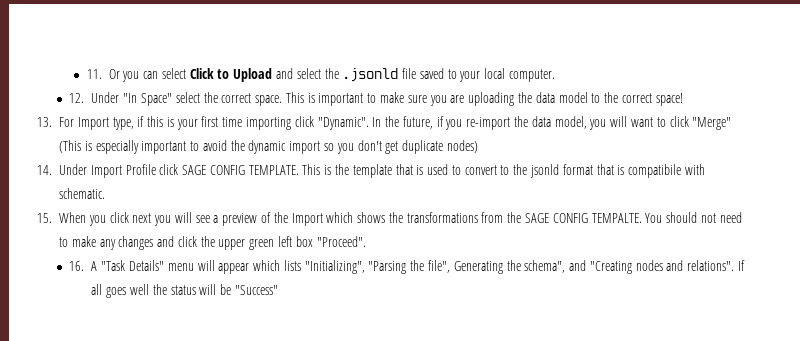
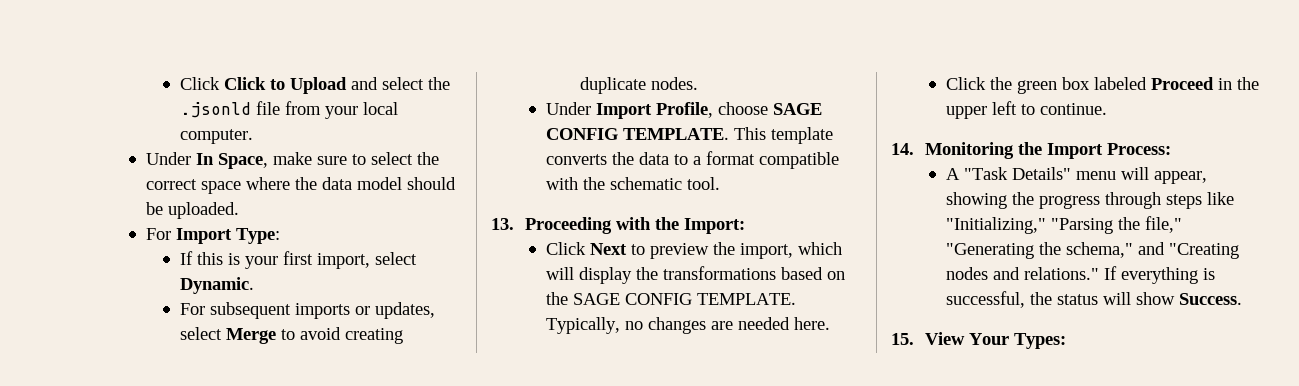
[86,68,186,82] 11. Or you can select -> [179,77,220,90] Click
[419,68,457,79] saved to -> [284,101,321,115] from
[69,92,683,106] [37,116,732,130] [59,140,478,154] [37,164,705,178] [59,188,105,199] [37,212,742,226] [59,236,366,250] [69,261,85,271] 12. Under "In Space" select the correct space. This is important to make sure you are uploading the data model to the correct space! // 13. For Import type, if this is your first time importing click "Dynamic". In the future, if you re-import the data model, you will want to click "Merge" (This is especially important to avoid the dynamic import so you don't get duplicate nodes) // 14. Under Import Profile click SAGE CONFIG TEMPLATE. This is the template that is used to convert to the jsonld format that is compatibile with schematic. // 15. When you click next you will see a preview of the Import which shows the transformations from the SAGE CONFIG TEMPALTE. You should not need to make any changes and click the upper green left box "Proceed". // 16. -> [145,152,439,169] [145,177,456,194] [145,202,239,219] [145,228,280,244] [179,251,417,269] [179,277,254,294] [179,302,435,319] [179,327,403,344] [579,77,698,94] [545,102,822,119] [545,127,833,144] [545,151,839,169] [545,177,720,190] [491,217,746,234] [545,242,842,259] [545,266,845,284] [545,292,796,305] [545,317,830,334] [945,77,1259,94] [945,101,1107,119] [891,142,1172,159] Under In Space, make sure to select the correct space where the data model should be uploaded. // For Import Type: // If this is your first import, select Dynamic. // For subsequent imports or updates, select Merge to avoid creating duplicate nodes. // Under Import Profile, choose SAGE CONFIG TEMPLATE. This template converts the data to a format compatible with the schematic tool. // 13. Proceeding with the Import: // Click Next to preview the import, which will display the transformations based on the SAGE CONFIG TEMPLATE. Typically, no changes are needed here. // Click the green box labeled Proceed in the upper left to continue. // 14. Monitoring the Import Process: //
[218,260,746,274] [91,284,278,298] appear which lists "Initializing", "Parsing the file", Generating the schema", and "Creating nodes and relations". If all goes well the status will be "Success" -> [1153,171,1207,184] [945,192,1234,209] [945,216,1182,234] [945,242,1239,259] [945,266,1215,284] [945,291,1242,308] [891,332,1067,349] appear, showing the progress through steps like "Initializing," "Parsing the file," "Generating the schema," and "Creating nodes and relations." If everything is successful, the status will show Success. // 15. View Your Types:

